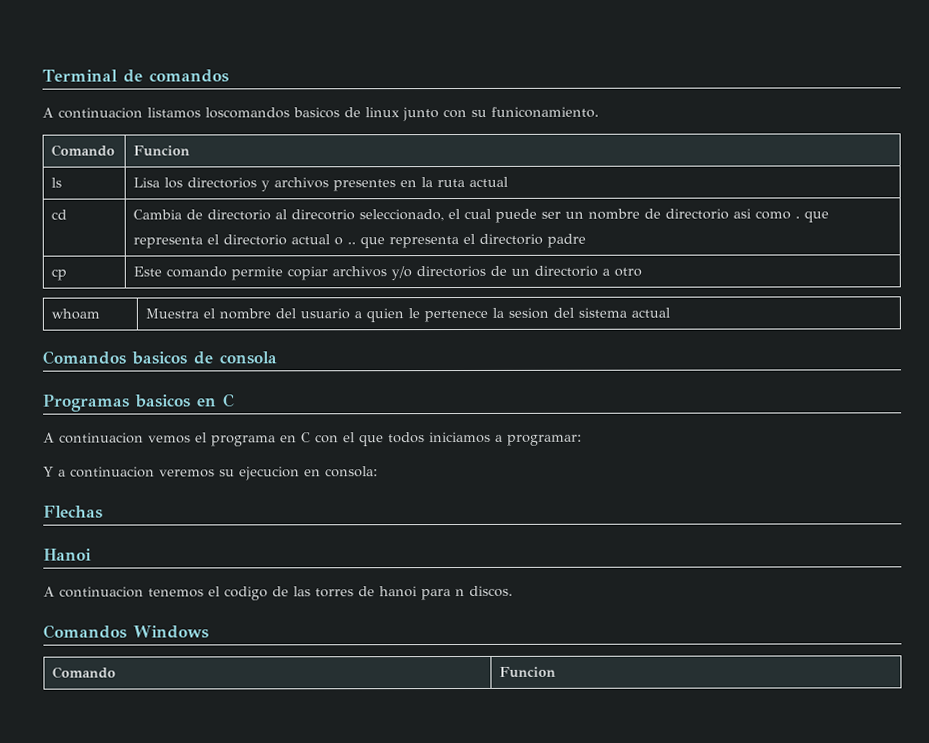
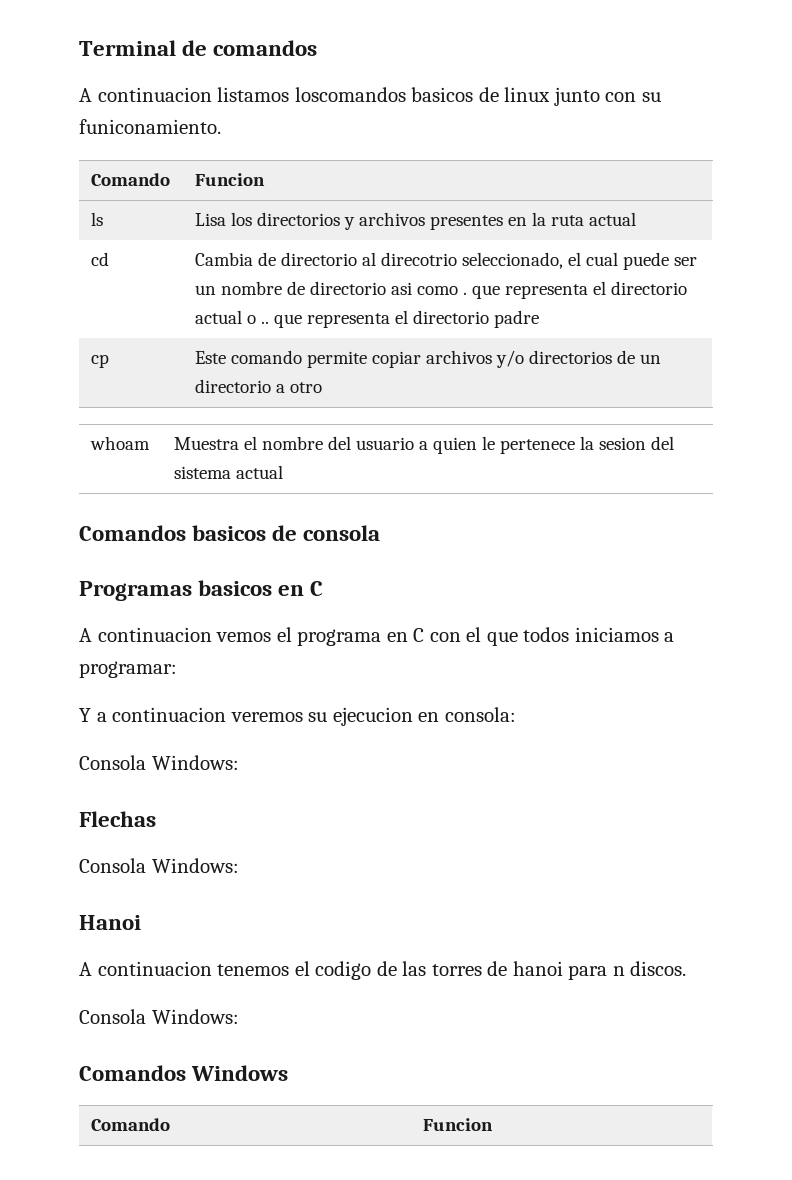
(378, 472) none -> [79,755,239,770] // Consola Windows:
(103, 512) none -> [79,858,239,873] // Consola Windows:
(513, 591) none -> [79,1009,239,1024] // Consola Windows:

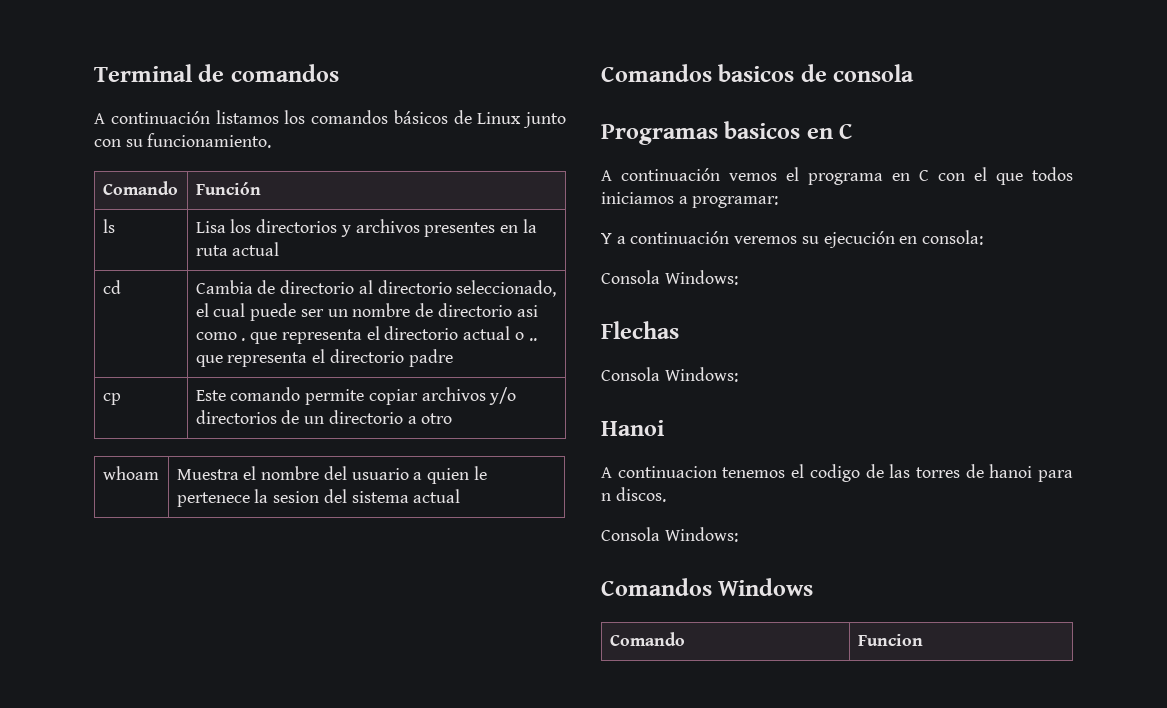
[97,87,551,102] continuacion listamos loscomandos basicos de linux -> [110,110,522,124] continuación listamos los comandos básicos de Linux
[79,119,221,134] [91,173,171,186] [195,173,266,186] funiconamiento. // Comando | Funcion -> [147,133,272,148] [102,181,178,195] [195,182,261,195] funcionamiento. // Comando | Función
[381,252,458,266] direcotrio -> [377,280,452,294] directorio
[97,627,212,642] continuacion -> [621,168,720,181] continuación
[112,707,227,722] continuacion -> [630,231,730,244] continuación
[332,707,413,726] ejecucion -> [823,231,895,248] ejecución

